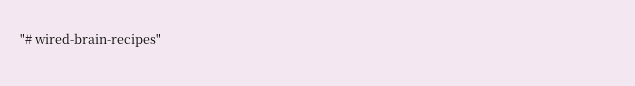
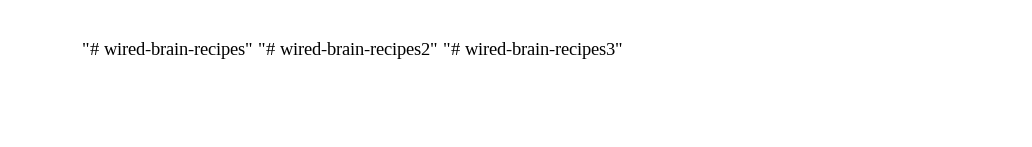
(162, 40) none -> [258,42,623,59] "# wired-brain-recipes2" "# wired-brain-recipes3"

